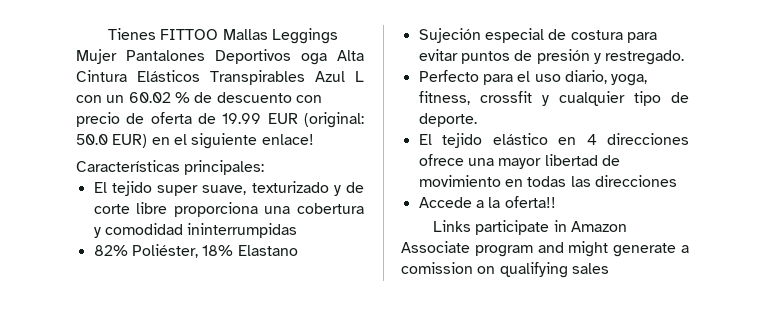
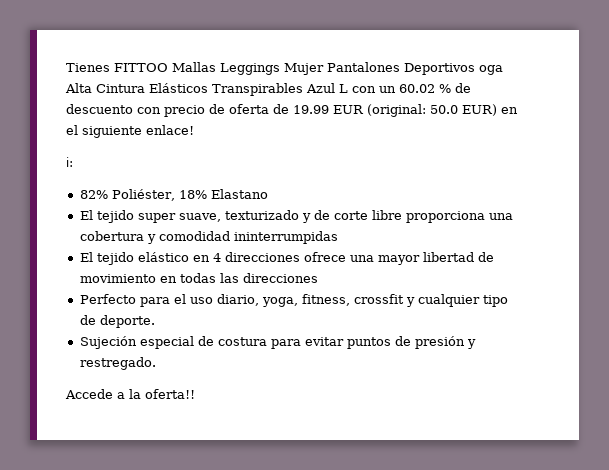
[76,160,265,175] Características principales: -> [66,157,73,167] [79,189,268,201] ℹ: // 82% Poliéster, 18% Elastano
[93,244,298,258] [418,28,657,43] [418,49,685,65] [418,70,648,86] [418,91,689,106] [418,113,477,127] // 82% Poliéster, 18% Elastano // Sujeción especial de costura para evitar puntos de presión y restregado. // Perfecto para el uso diario, yoga, fitness, crossfit y cualquier tipo de deporte. -> (338, 237) none
[418,196,556,208] [433,220,628,235] [401,241,689,257] [401,262,609,278] Accede a la oferta!! // Links participate in Amazon Associate program and might generate a comission on qualifying sales -> [79,294,508,307] [79,315,155,328] [79,336,476,349] [79,357,156,370] [65,389,195,399] Perfecto para el uso diario, yoga, fitness, crossfit y cualquier tipo de deporte. // Sujeción especial de costura para evitar puntos de presión y restregado. // Accede a la oferta!!

